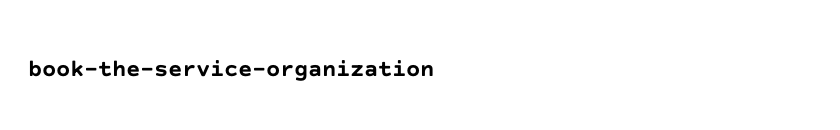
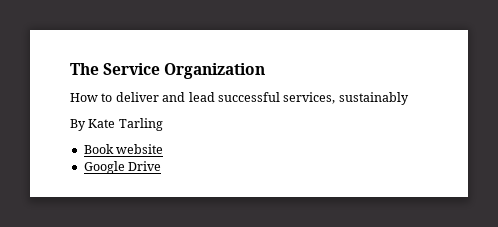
[28,60,434,81] book-the-service-organization -> [70,63,266,79] [70,92,409,105] [70,118,163,131] [83,144,164,154] [83,161,162,174] The Service Organization // How to deliver and lead successful services, sustainably // By Kate Tarling // Book website // Google Drive

